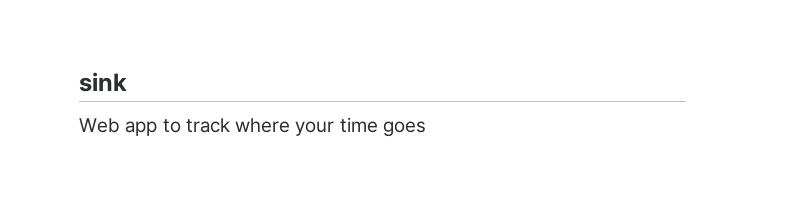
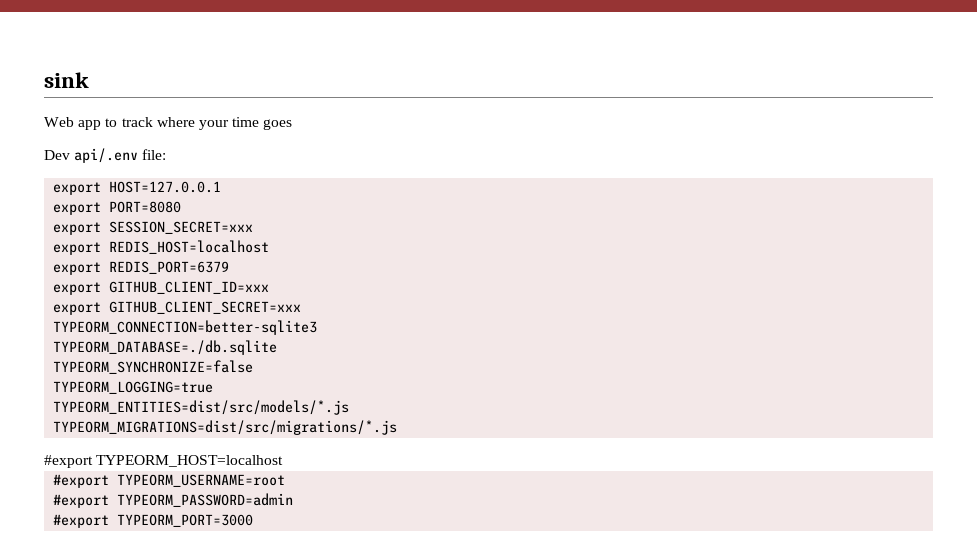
(426, 129) none -> [44,148,167,163] [53,181,222,195] [53,201,182,215] [53,221,254,235] [53,240,270,255] [53,261,230,275] [53,281,270,295] [53,301,302,315] [53,320,318,335] [53,340,278,355] [53,360,254,374] [53,381,214,394] [53,400,350,415] [53,420,398,435] [44,455,284,468] [53,474,286,488] [53,493,294,508] [53,514,254,528] // Dev api/.env file: // export HOST=127.0.0.1 // export PORT=8080 // export SESSION_SECRET=xxx // export REDIS_HOST=localhost // export REDIS_PORT=6379 // export GITHUB_CLIENT_ID=xxx // export GITHUB_CLIENT_SECRET=xxx // TYPEORM_CONNECTION=better-sqlite3 // TYPEORM_DATABASE=./db.sqlite // TYPEORM_SYNCHRONIZE=false // TYPEORM_LOGGING=true // TYPEORM_ENTITIES=dist/src/models/*.js // TYPEORM_MIGRATIONS=dist/src/migrations/*.js // #export TYPEORM_HOST=localhost // #export TYPEORM_USERNAME=root // #export TYPEORM_PASSWORD=admin // #export TYPEORM_PORT=3000

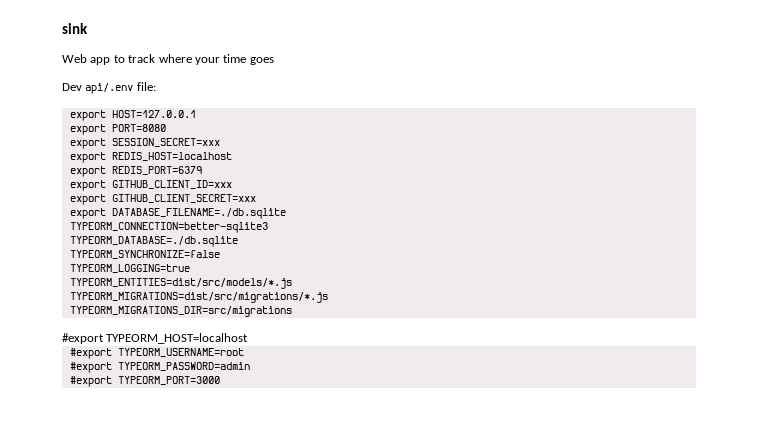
(302, 307) none -> [69,208,286,219] // export DATABASE_FILENAME=./db.sqlite
(398, 427) none -> [69,306,292,317] // TYPEORM_MIGRATIONS_DIR=src/migrations

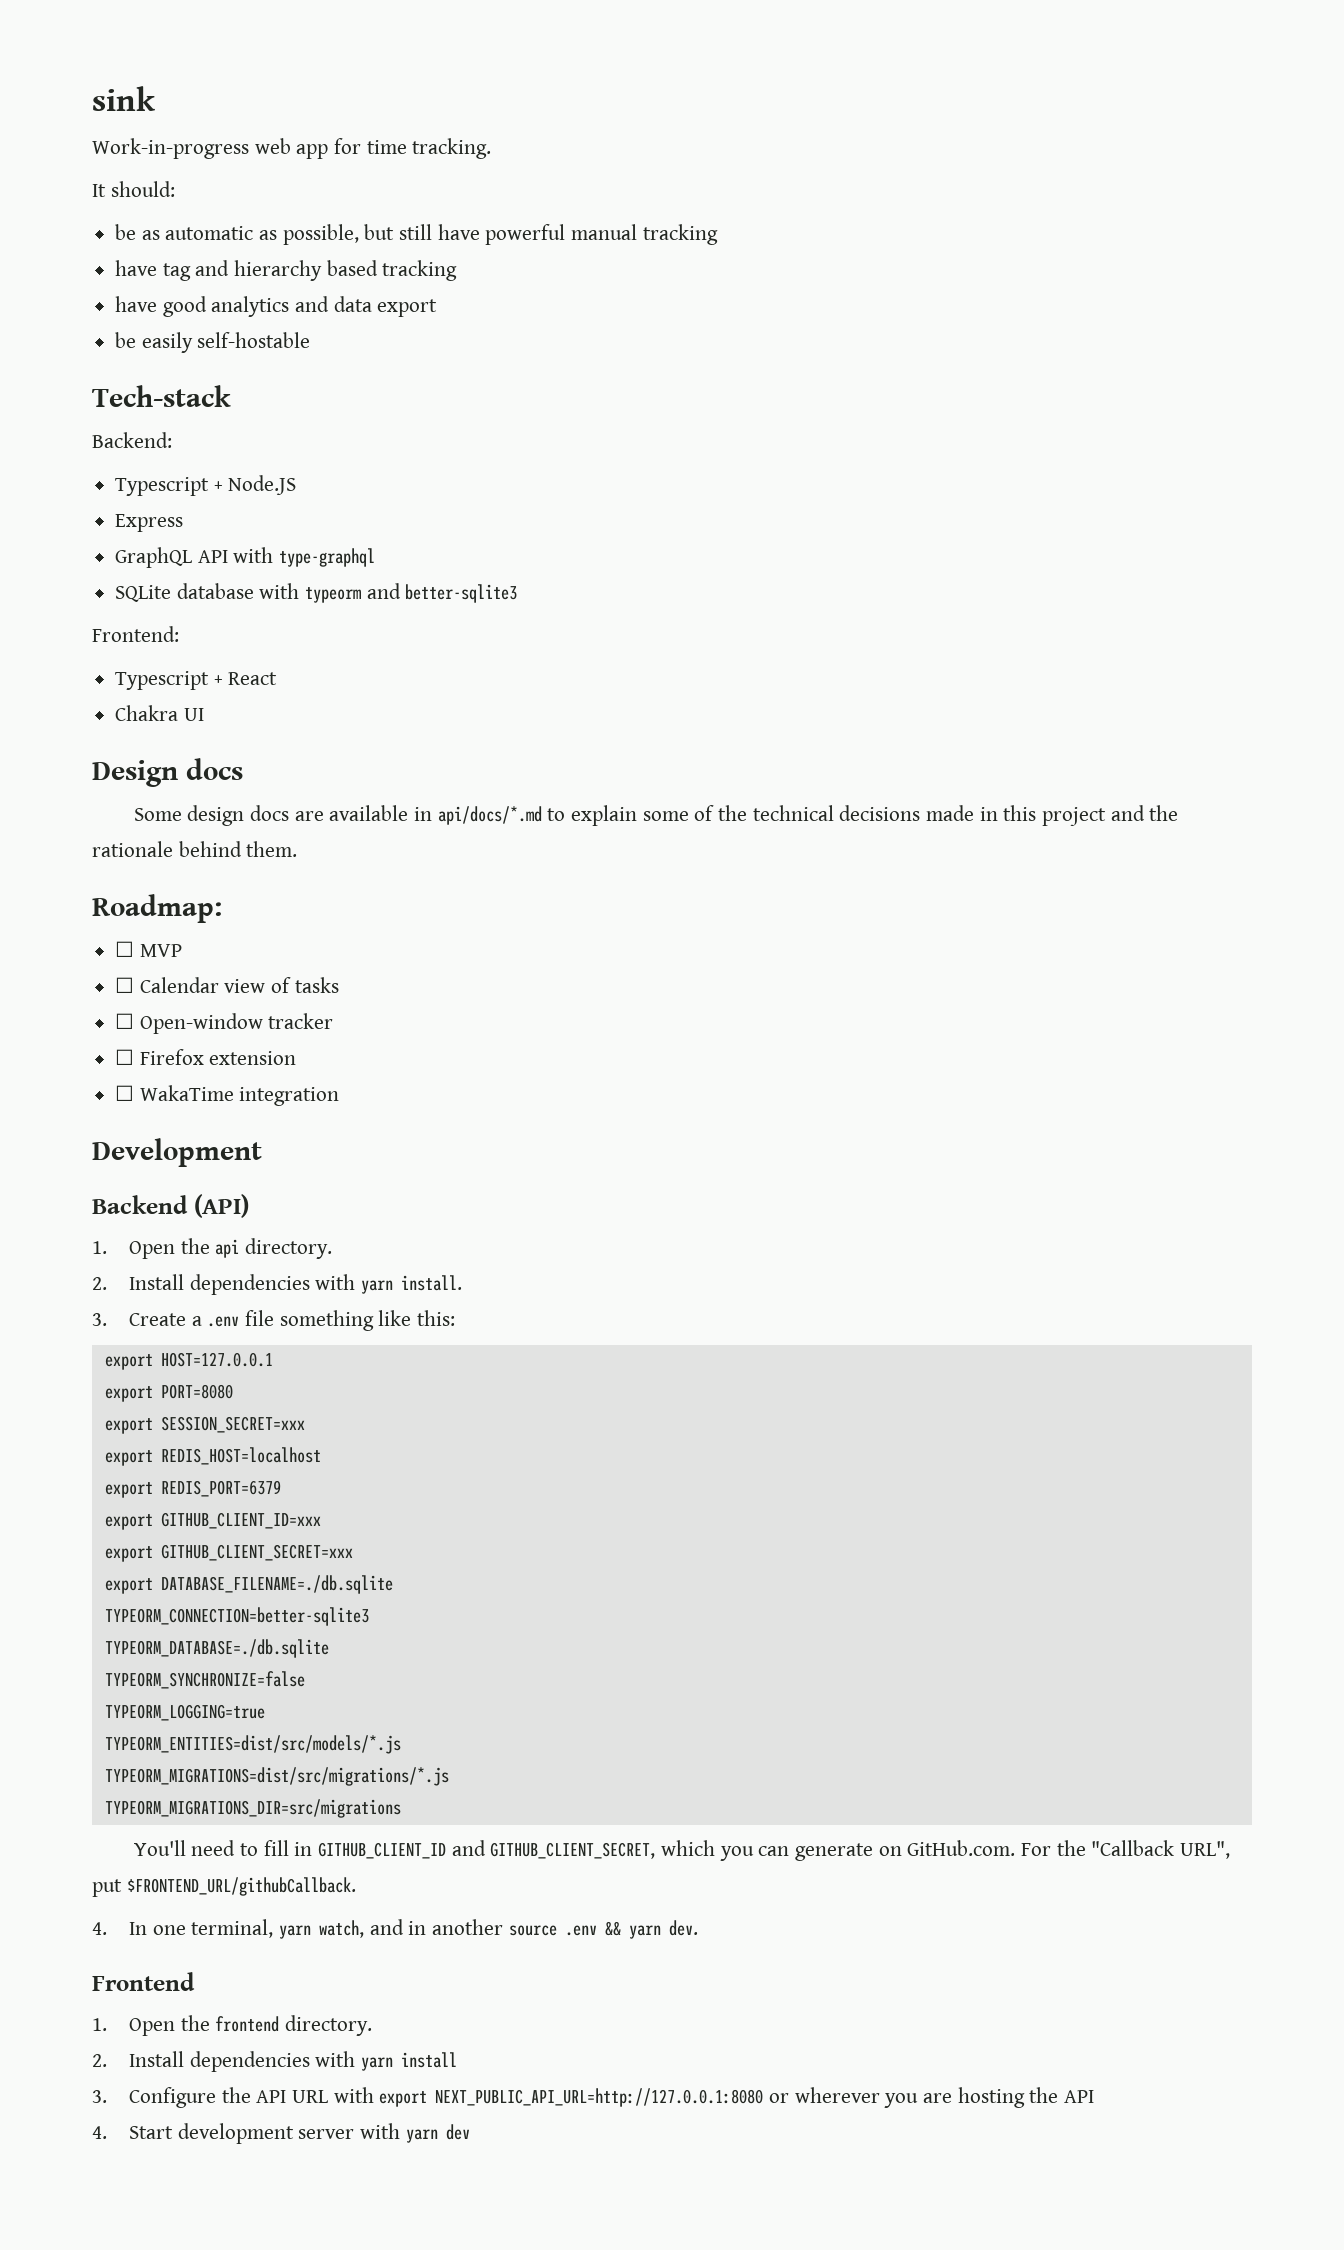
[62,54,274,65] [62,82,156,94] Web app to track where your time goes // Dev api/.env file: -> [92,138,492,159] [92,181,175,197] [115,224,718,245] [115,260,458,281] [115,296,438,317] [115,332,311,353] [92,385,231,407] [92,432,172,448] [115,475,297,496] [115,514,184,532] [115,547,376,568] [115,583,518,603] [92,626,179,642] [115,671,278,690] [115,705,204,721] [92,758,243,787] [133,805,1179,826] [92,841,298,857] [92,894,222,923] [115,941,182,957] [115,977,339,993] [115,1013,334,1034] [115,1049,297,1065] [115,1085,340,1106] [92,1138,262,1167] [92,1194,249,1218] [92,1238,332,1259] [92,1274,462,1295] [92,1310,455,1331] Work-in-progress web app for time tracking. // It should: // be as automatic as possible, but still have powerful manual tracking // have tag and hierarchy based tracking // have good analytics and data export // be easily self-hostable // Tech-stack // Backend: // Typescript + Node.JS // Express // GraphQL API with type-graphql // SQLite database with typeorm and better-sqlite3 // Frontend: // Typescript + React // Chakra UI // Design docs // Some design docs are available in api/docs/*.md to explain some of the technical decisions made in this project and the rationale behind them. // Roadmap: // ☐ MVP // ☐ Calendar view of tasks // ☐ Open-window tracker // ☐ Firefox extension // ☐ WakaTime integration // Development // Backend (API) // 1. Open the api directory. // 2. Install dependencies with yarn install. // 3. Create a .env file something like this:
[62,333,249,344] [69,348,244,359] [69,362,250,373] [69,376,220,387] #export TYPEORM_HOST=localhost // #export TYPEORM_USERNAME=root // #export TYPEORM_PASSWORD=admin // #export TYPEORM_PORT=3000 -> [133,1840,1230,1861] [92,1877,356,1897] [92,1919,698,1939] [92,1972,195,1991] [92,2015,372,2036] [92,2051,457,2072] [92,2087,1094,2108] [92,2123,470,2144] You'll need to fill in GITHUB_CLIENT_ID and GITHUB_CLIENT_SECRET, which you can generate on GitHub.com. For the "Callback URL", put $FRONTEND_URL/githubCallback. // 4. In one terminal, yarn watch, and in another source .env && yarn dev. // Frontend // 1. Open the frontend directory. // 2. Install dependencies with yarn install // 3. Configure the API URL with export NEXT_PUBLIC_API_URL=http://127.0.0.1:8080 or wherever you are hosting the API // 4. Start development server with yarn dev

